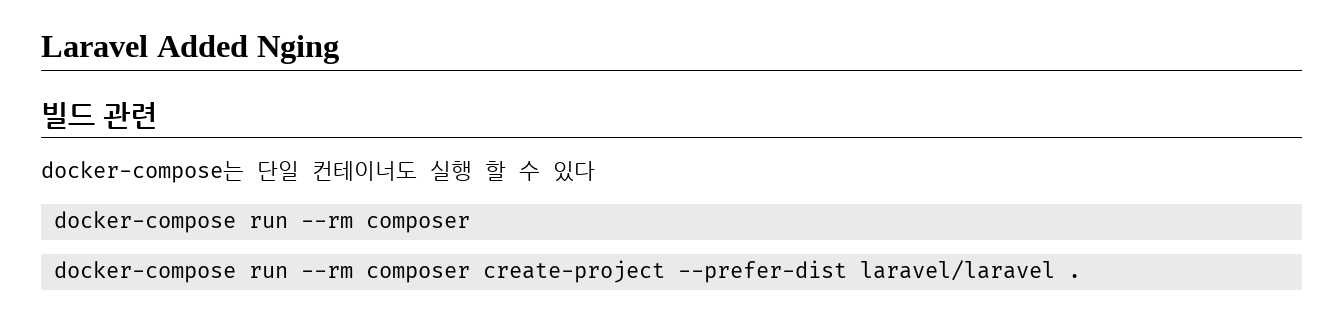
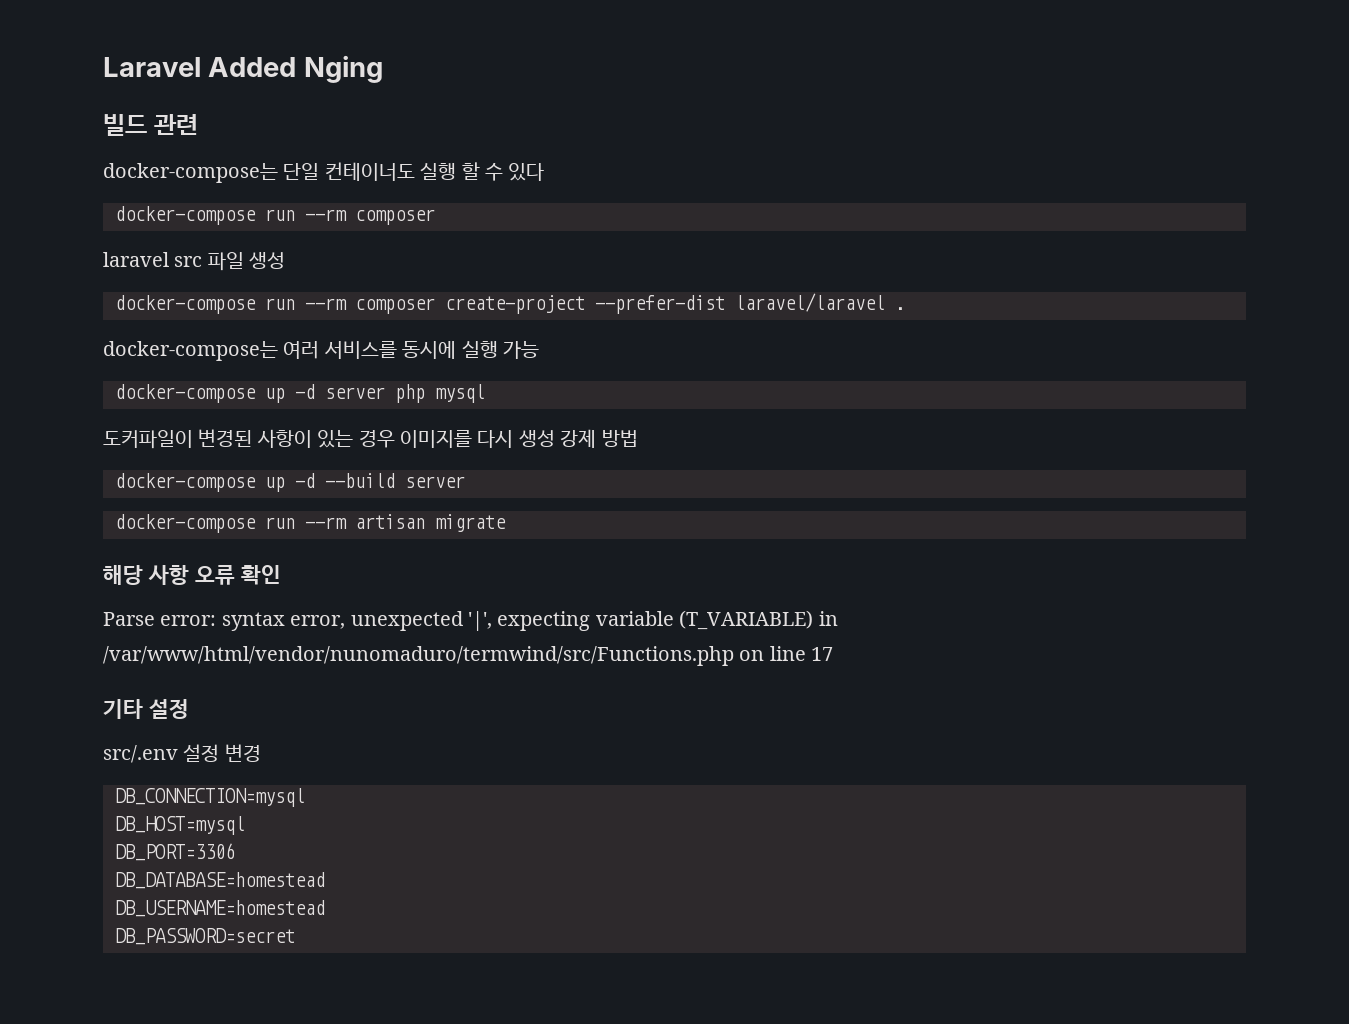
(470, 224) none -> [103,252,286,271] // laravel src 파일 생성
(1081, 276) none -> [103,340,539,361] [115,384,485,403] [103,429,638,449] [115,473,465,492] [115,514,506,533] [103,565,281,585] [103,610,838,631] [103,646,834,666] [103,699,189,719] [103,744,261,763] [115,788,305,807] [115,816,245,835] [115,843,235,861] [115,872,325,889] [115,900,325,917] [115,928,295,945] // docker-compose는 여러 서비스를 동시에 실행 가능 // docker-compose up -d server php mysql // 도커파일이 변경된 사항이 있는 경우 이미지를 다시 생성 강제 방법 // docker-compose up -d --build server // docker-compose run --rm artisan migrate // 해당 사항 오류 확인 // Parse error: syntax error, unexpected '|', expecting variable (T_VARIABLE) in /var/www/html/vendor/nunomaduro/termwind/src/Functions.php on line 17 // 기타 설정 // src/.env 설정 변경 // DB_CONNECTION=mysql // DB_HOST=mysql // DB_PORT=3306 // DB_DATABASE=homestead // DB_USERNAME=homestead // DB_PASSWORD=secret

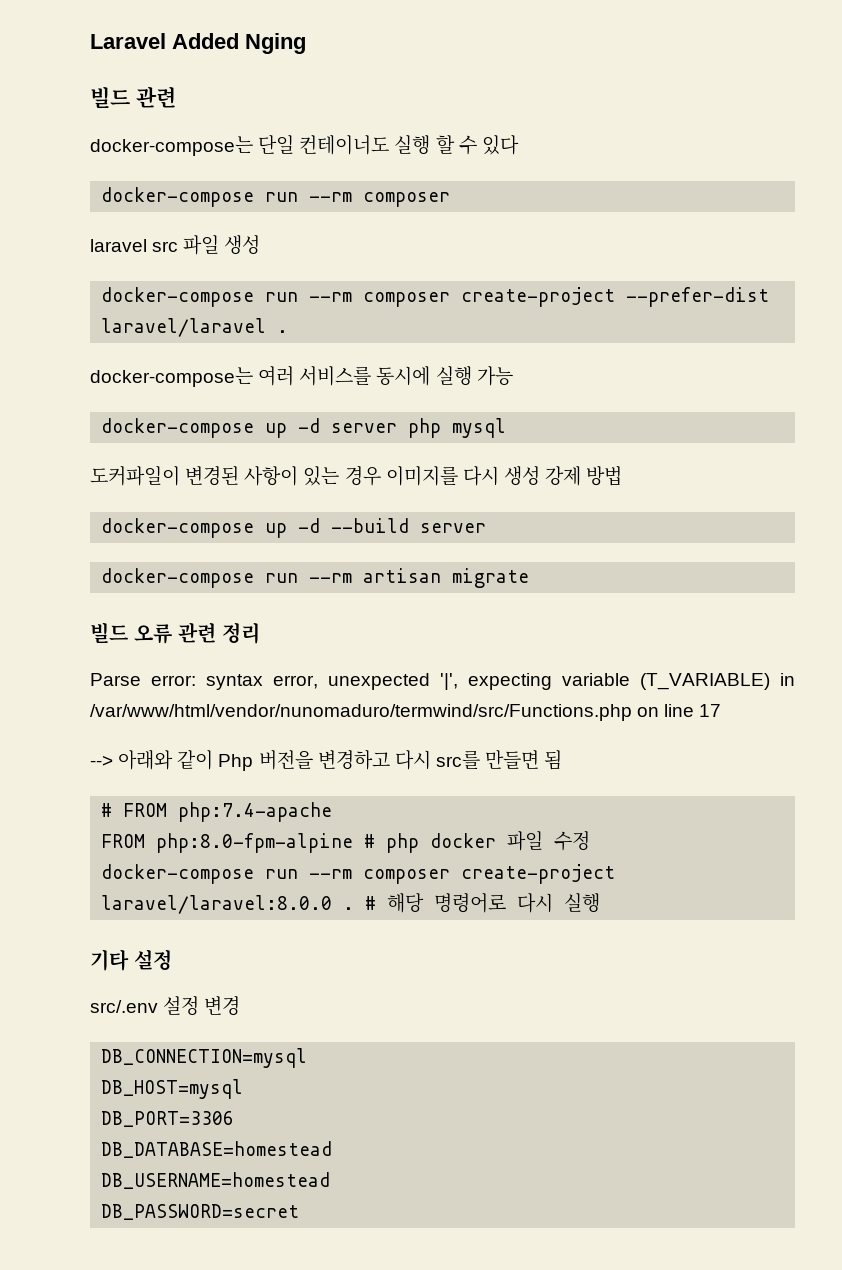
[103,565,281,585] 해당 사항 오류 확인 -> [90,622,260,644] 빌드 오류 관련 정리
(834, 654) none -> [90,750,563,771] [101,802,333,822] [101,831,591,853] [101,864,616,884] [101,893,601,914] // --> 아래와 같이 Php 버전을 변경하고 다시 src를 만들면 됨 // # FROM php:7.4-apache // FROM php:8.0-fpm-alpine # php docker 파일 수정 // docker-compose run --rm composer create-project laravel/laravel:8.0.0 . # 해당 명령어로 다시 실행

